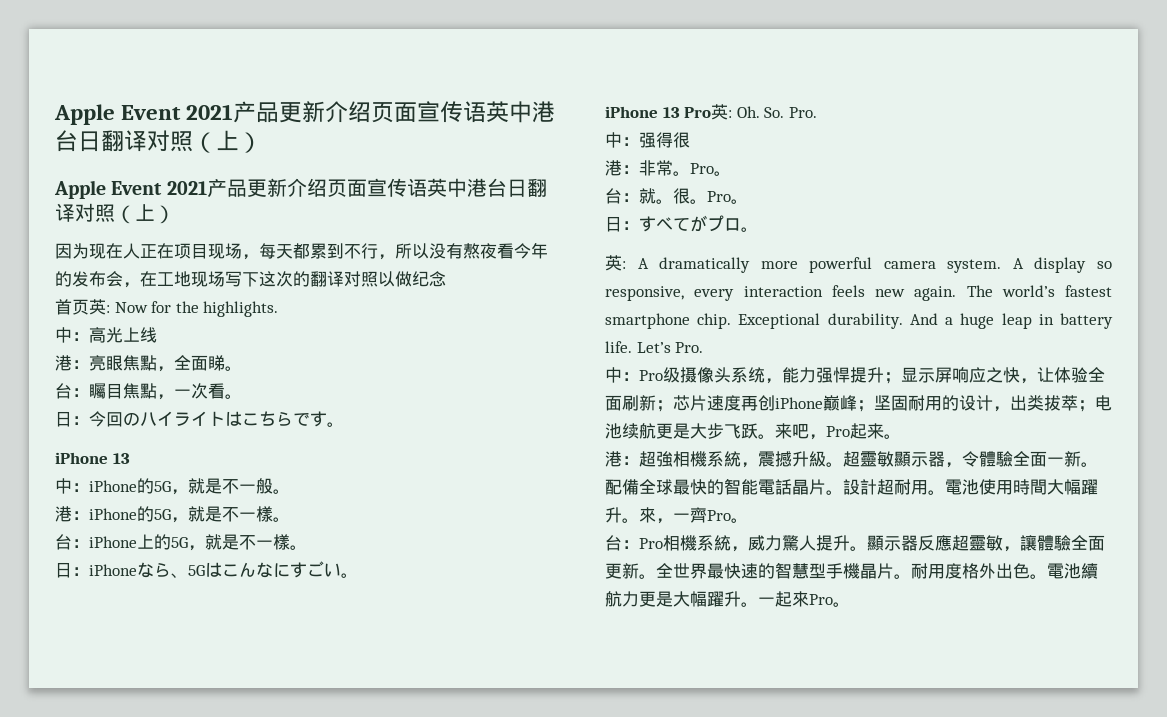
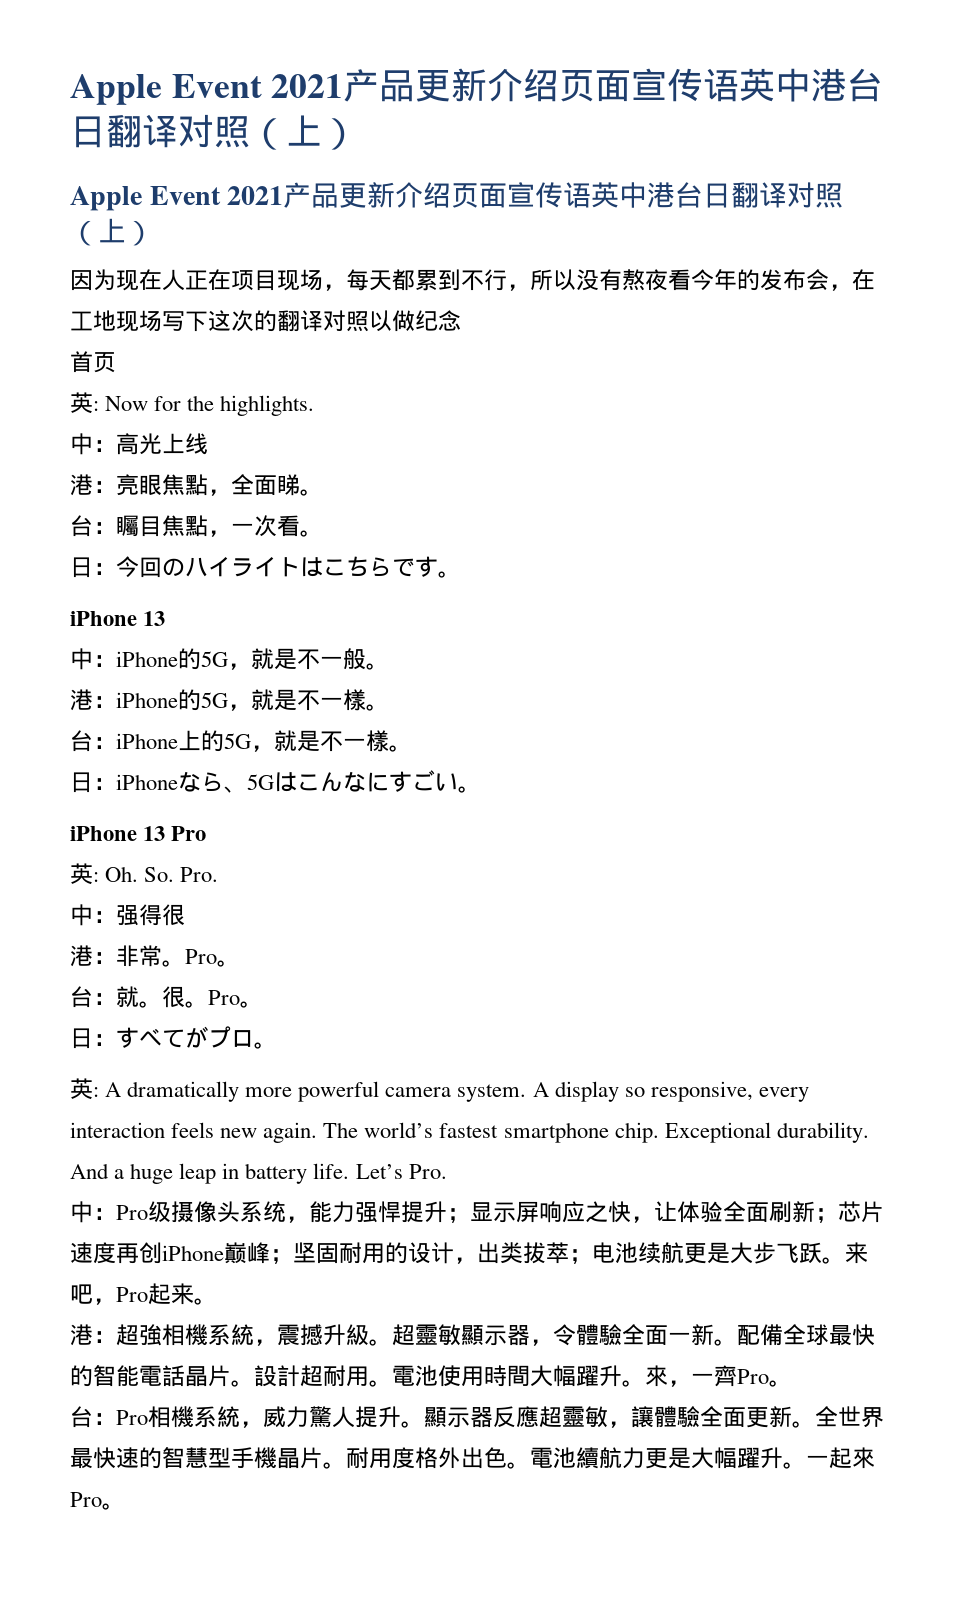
(89, 307) none -> (116, 362) //
(712, 112) none -> (207, 833) //

